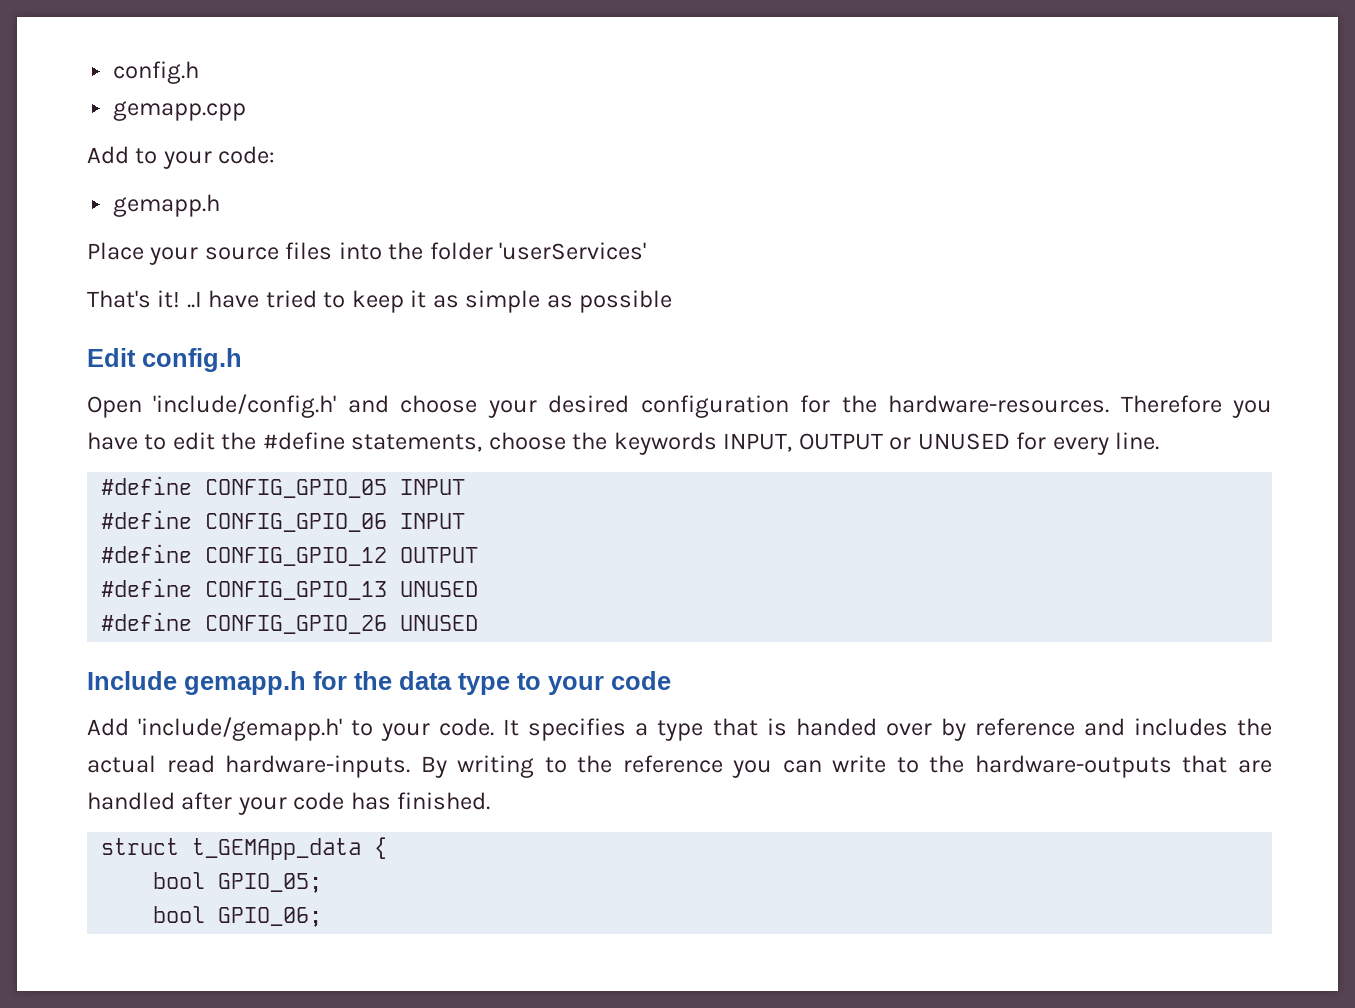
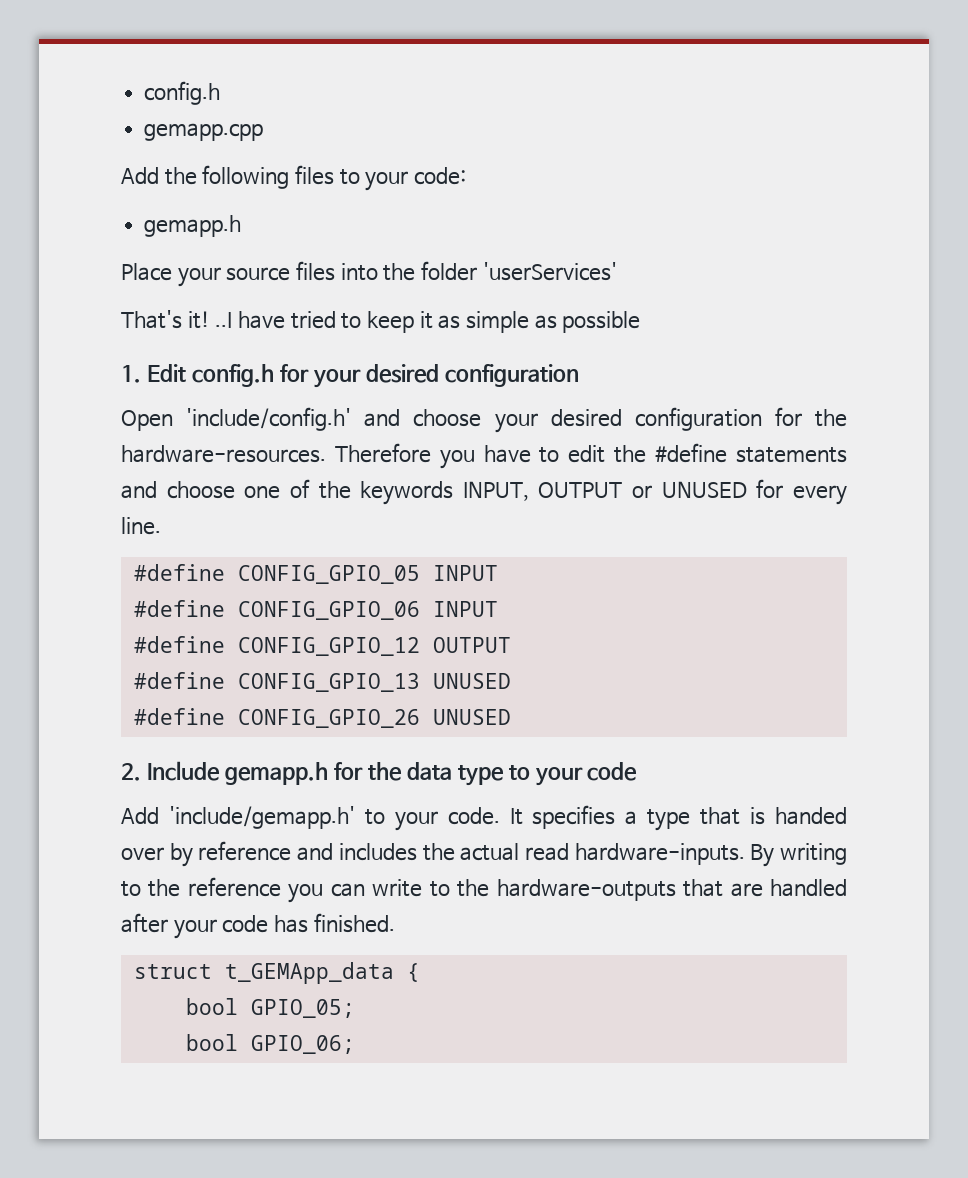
(129, 155) none -> [164,165,335,189] the following files
(673, 301) none -> [121,365,141,383] 1.
(242, 360) none -> [279,364,579,388] for your desired configuration
[351,432,566,452] statements, choose -> [736,447,848,463] [121,479,310,499] statements and choose one of
(479, 623) none -> [121,763,141,781] 2.

